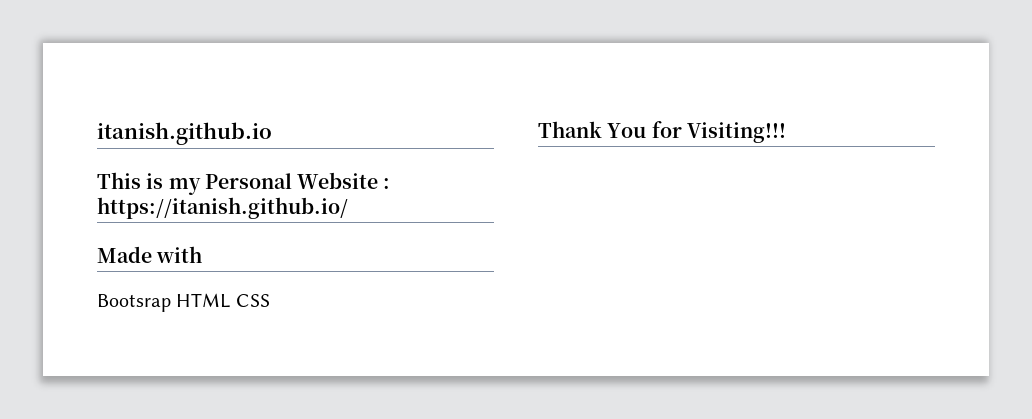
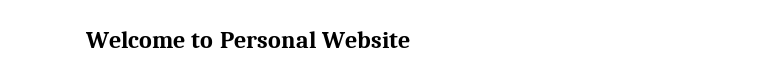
[97,122,272,145] [97,172,391,195] [97,197,348,219] [97,246,203,263] [97,293,270,312] [538,121,786,143] itanish.github.io // This is my Personal Website : https://itanish.github.io/ // Made with // Bootsrap HTML CSS // Thank You for Visiting!!! -> [85,31,411,48] Welcome to Personal Website

